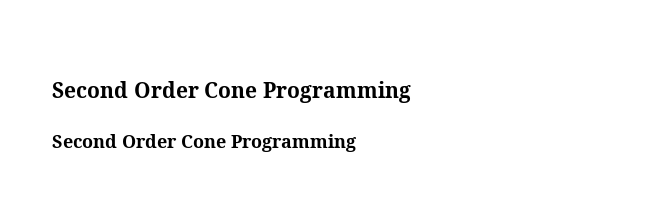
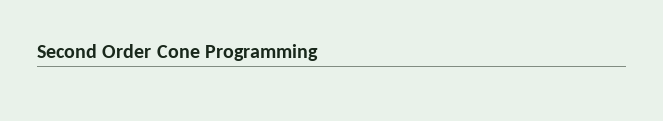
[52,81,412,103] [52,134,356,152] Second Order Cone Programming // Second Order Cone Programming -> [37,44,318,61] Second Order Cone Programming

